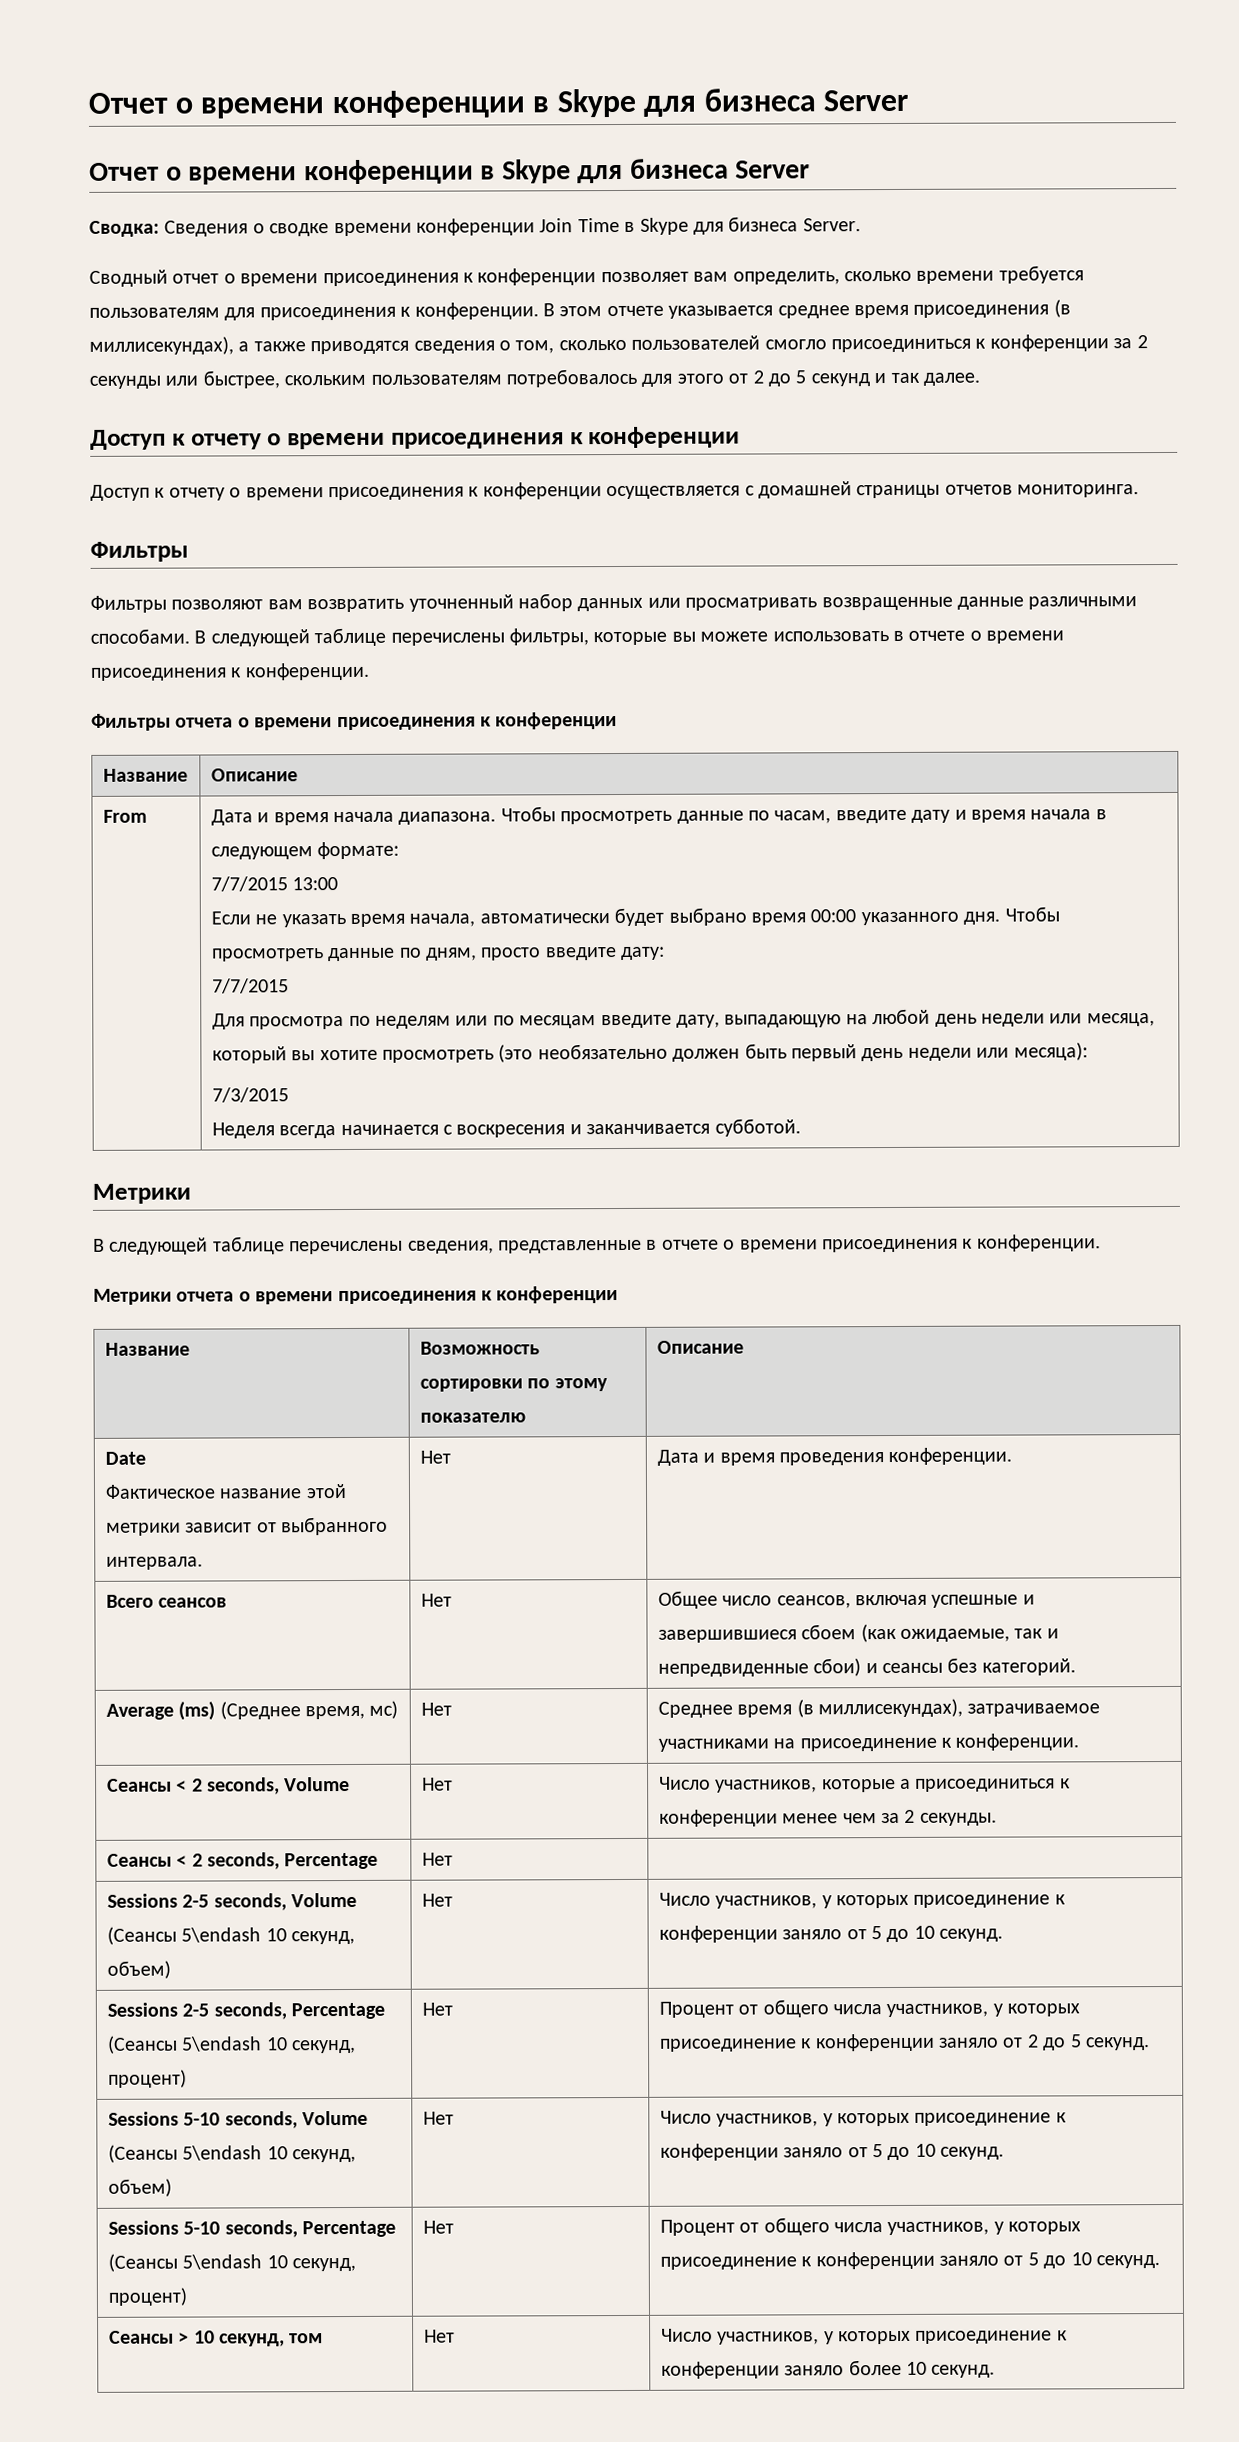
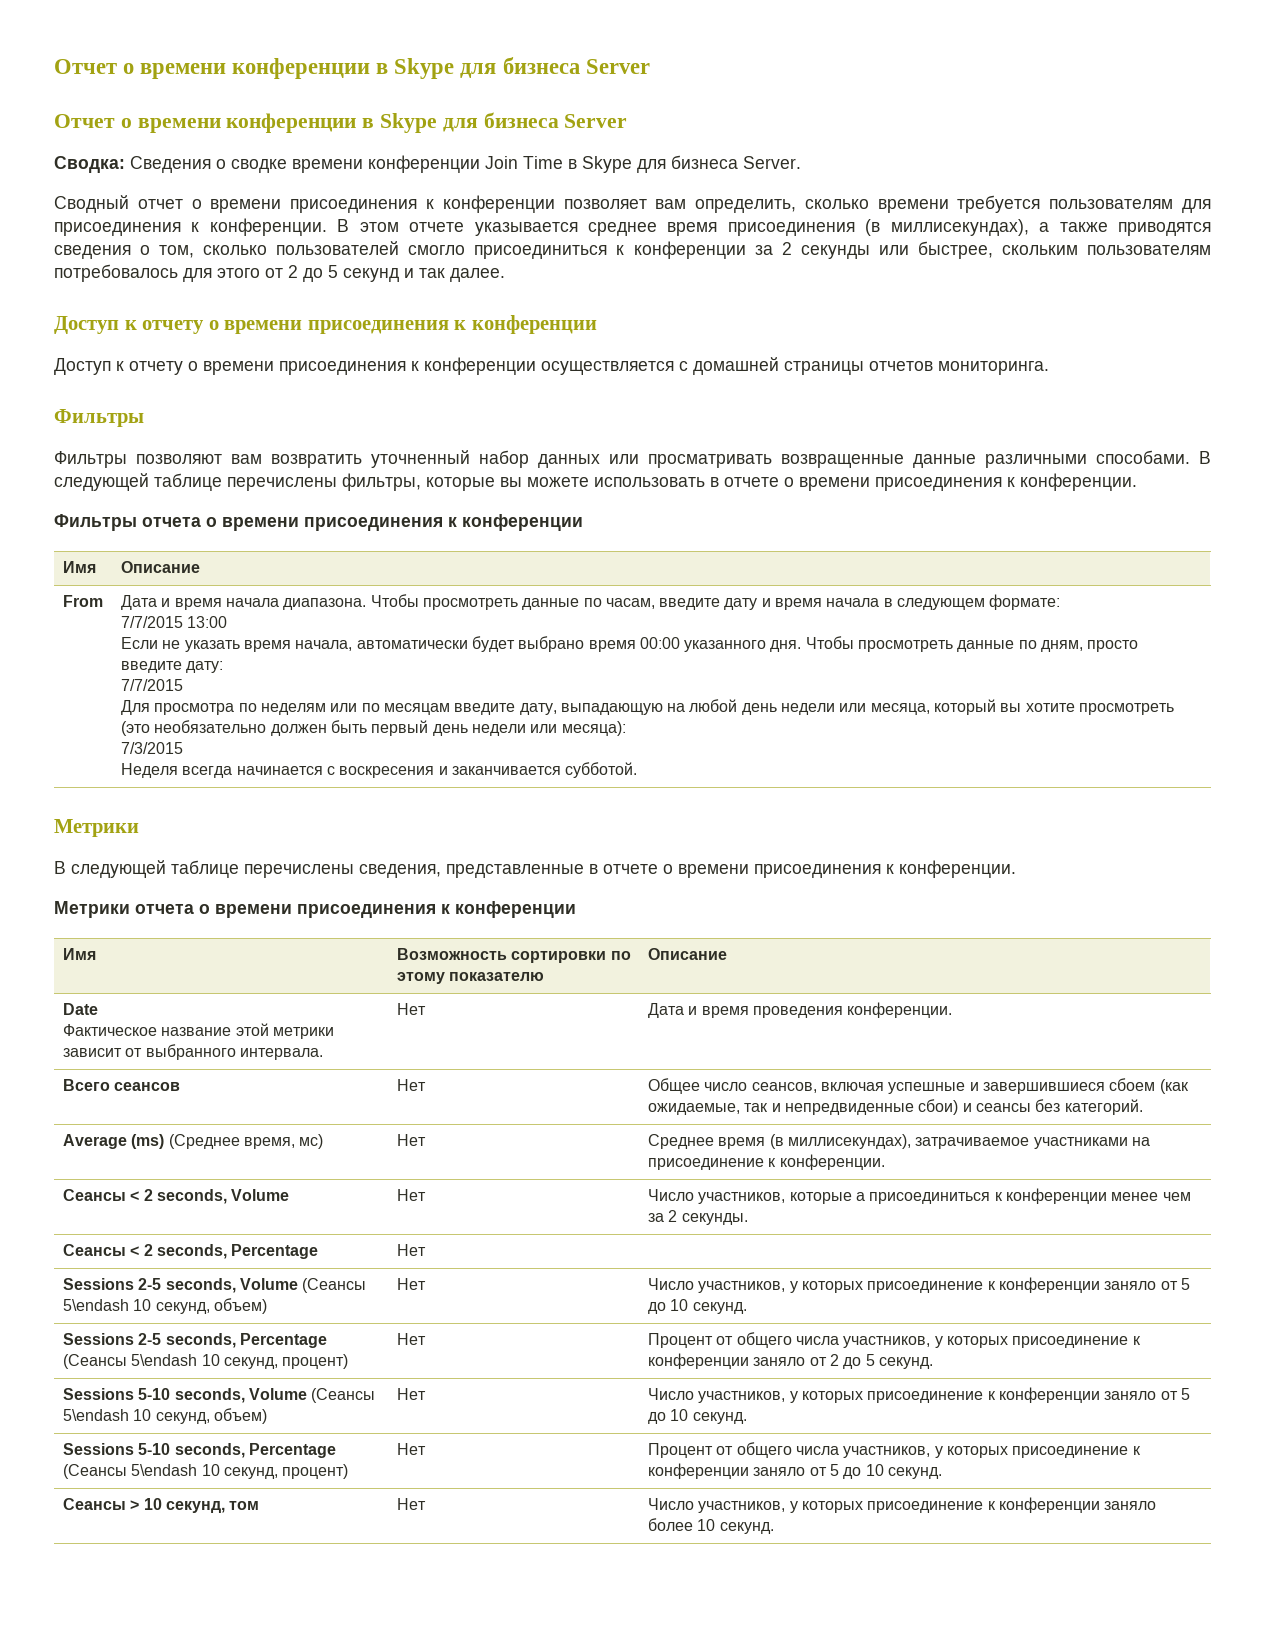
[102,768,188,782] Название -> [62,561,96,573] Имя
[104,1342,190,1356] Название -> [62,948,96,960] Имя

